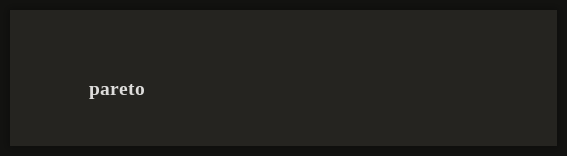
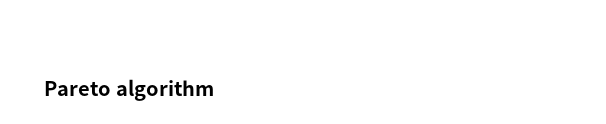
[89,84,145,99] pareto -> [44,79,215,101] Pareto algorithm

